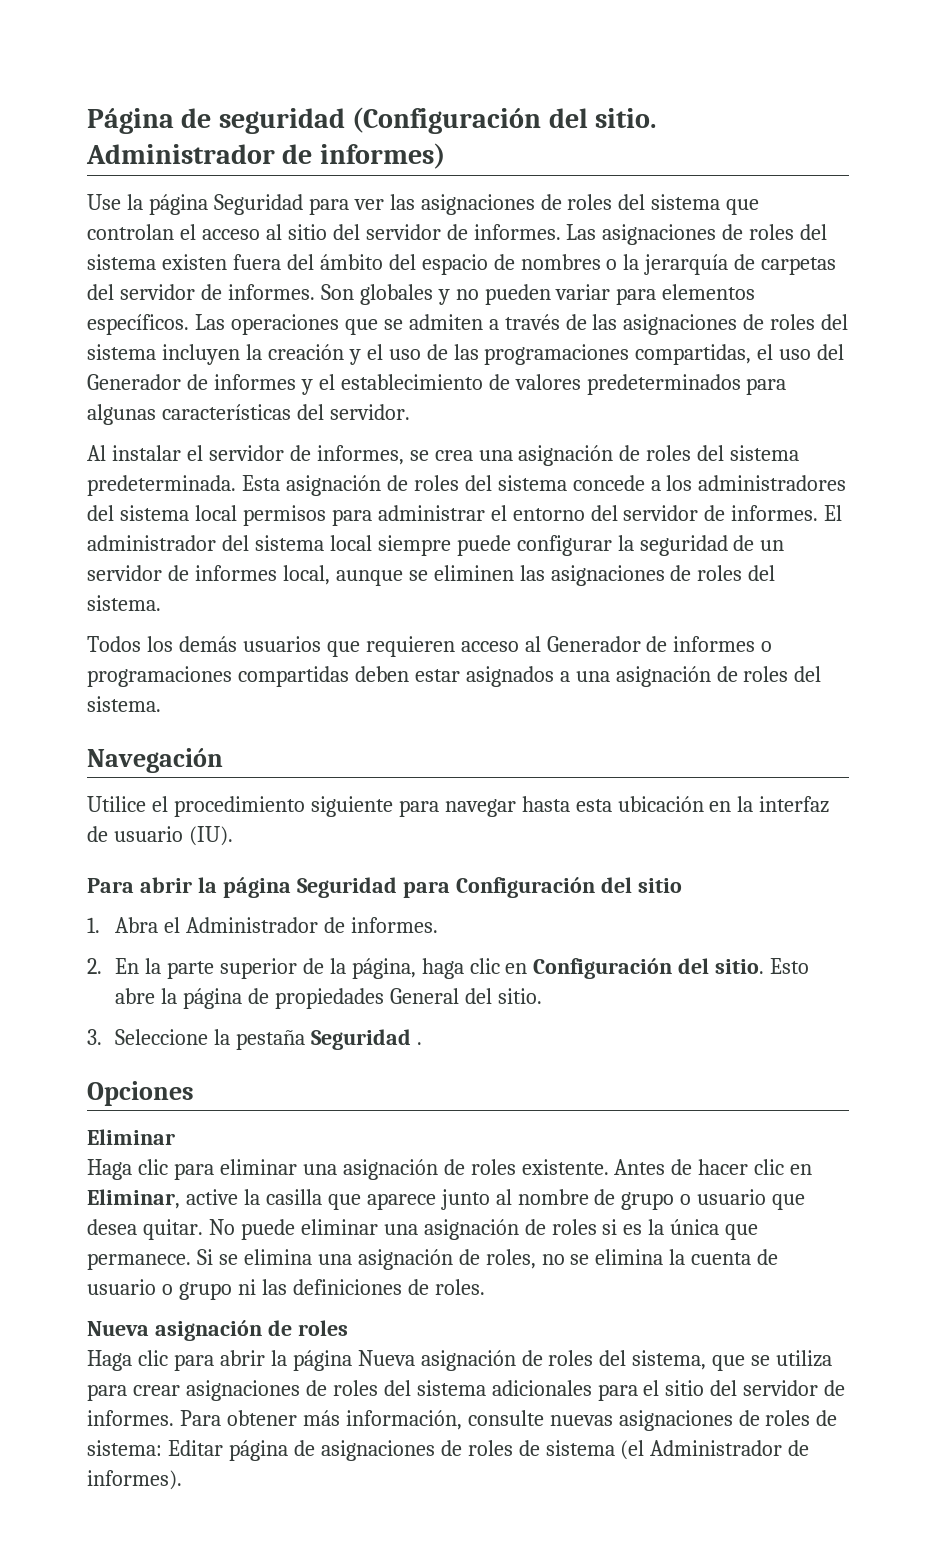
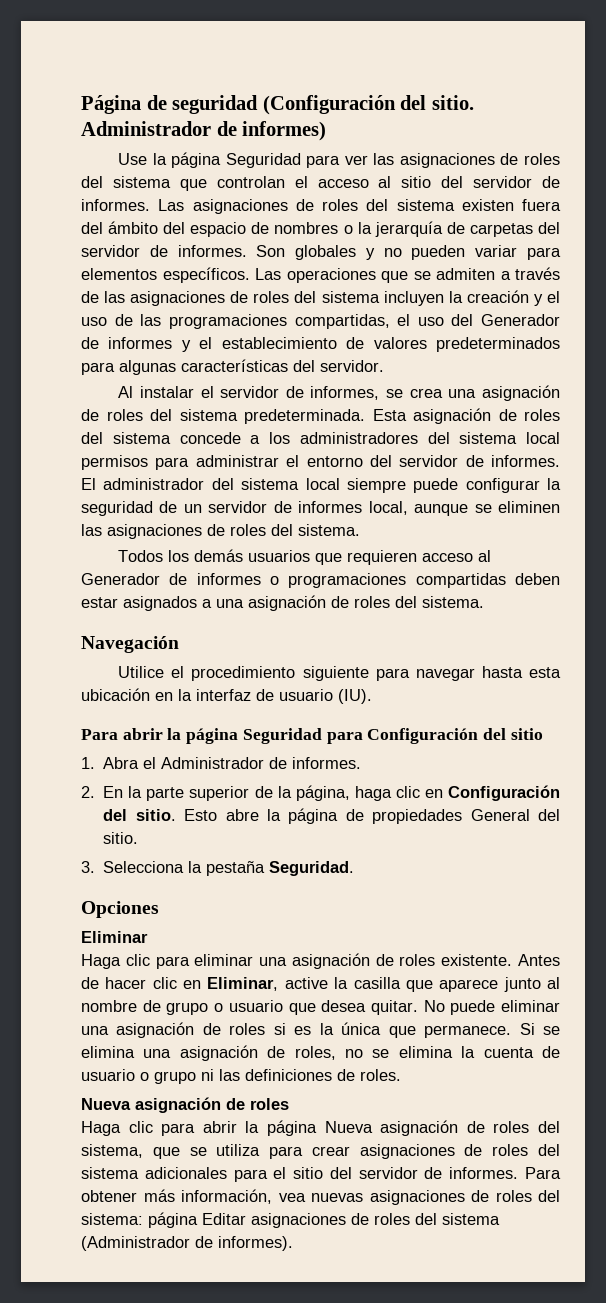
[115,1029,209,1045] Seleccione -> [103,861,185,873] Selecciona
[310,1029,422,1050] Seguridad . -> [269,861,355,876] Seguridad.
[467,1410,544,1426] consulte -> [278,1193,306,1202] vea
[816,1410,838,1426] [87,1440,783,1461] de sistema: Editar página de asignaciones de roles de sistema (el Administrador -> [538,1190,560,1202] [81,1212,500,1228] [81,1236,190,1251] del sistema: página Editar asignaciones de roles del sistema (Administrador

